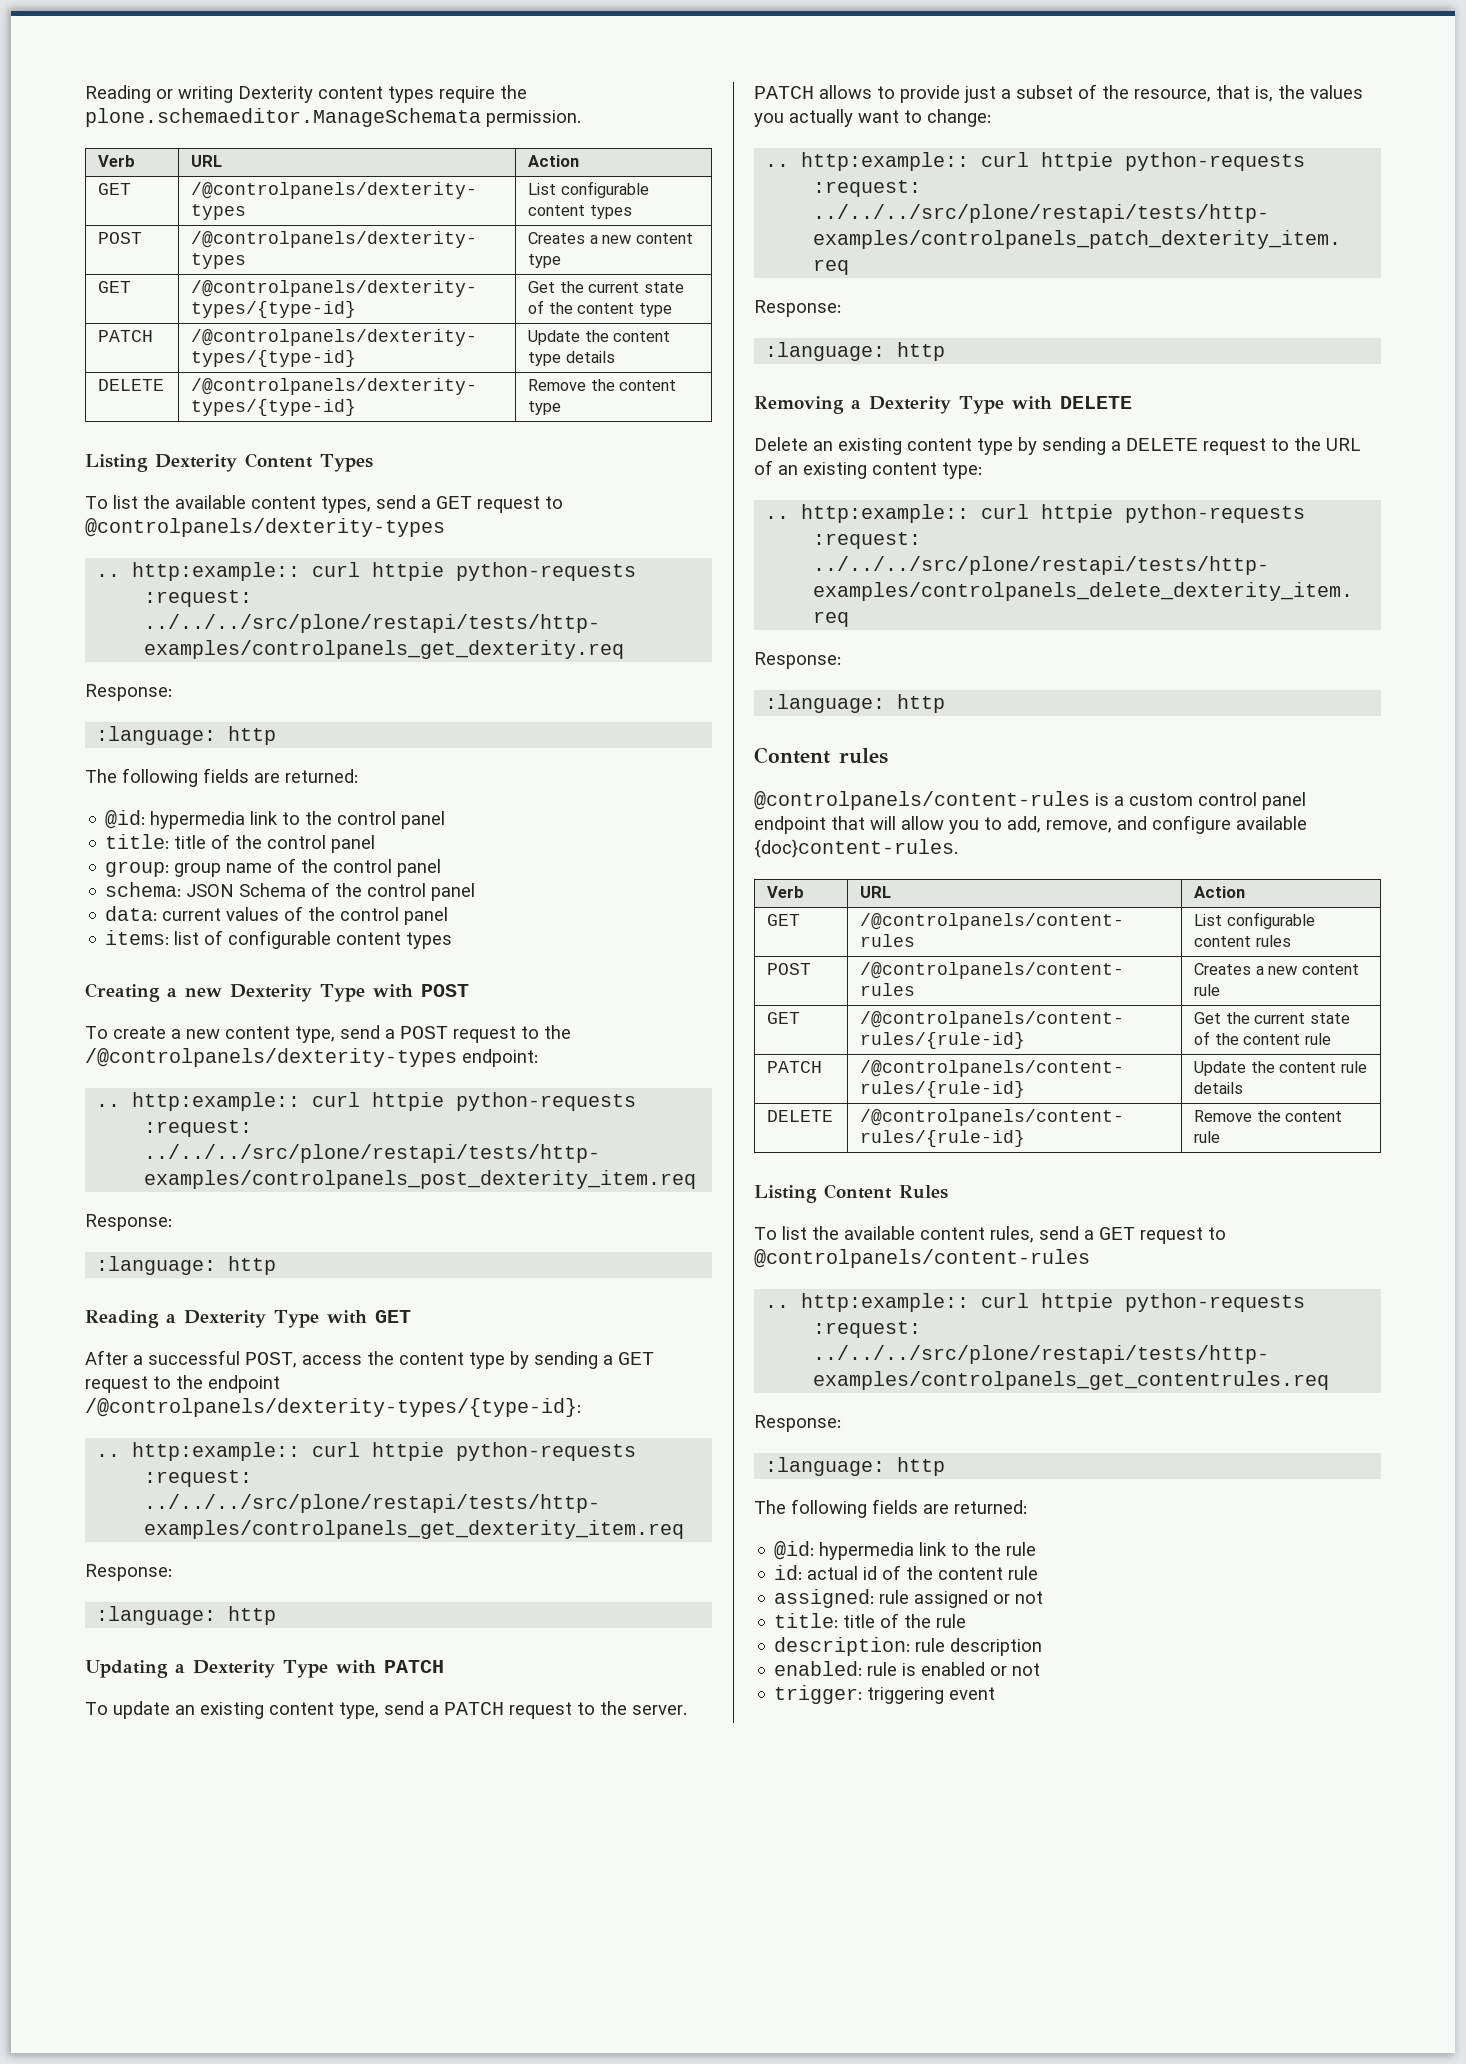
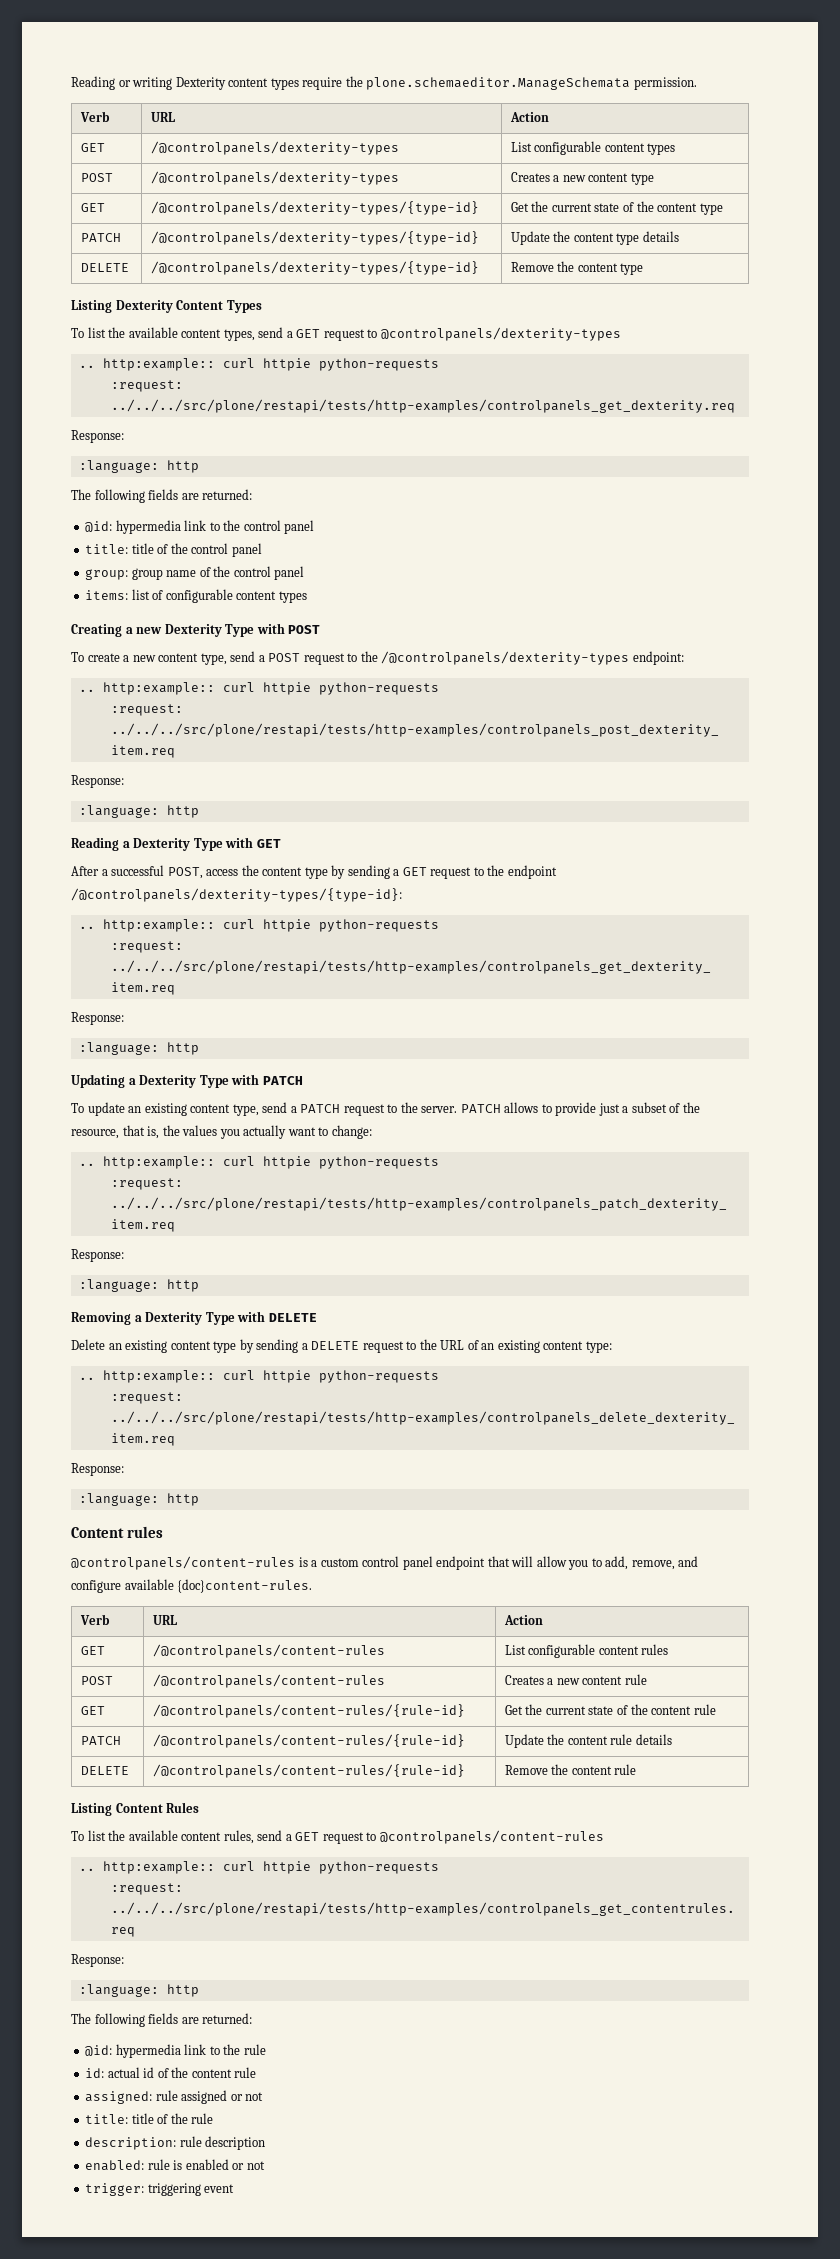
[105,882,476,901] [105,906,449,925] // schema: JSON Schema of the control panel // data: current values of the control panel -> (305, 573) none

